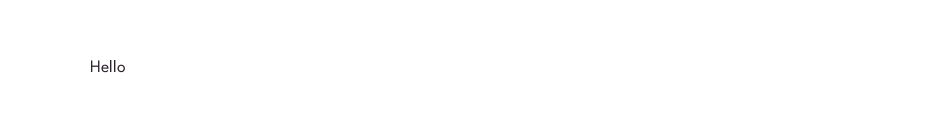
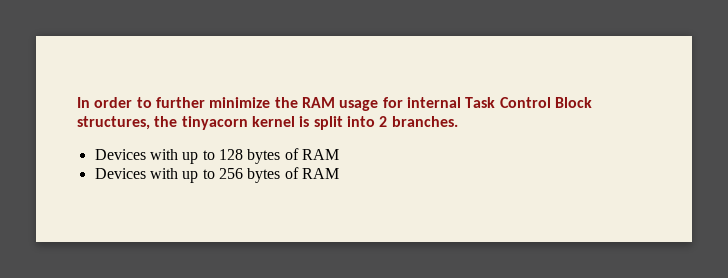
[90,59,126,73] Hello -> [77,97,592,111] [77,116,458,130] [94,148,339,164] [94,167,339,183] In order to further minimize the RAM usage for internal Task Control Block structures, the tinyacorn kernel is split into 2 branches. // Devices with up to 128 bytes of RAM // Devices with up to 256 bytes of RAM

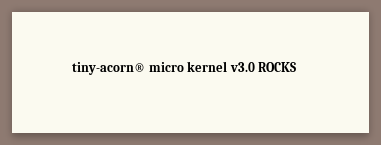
[77,97,592,111] [77,116,458,130] [94,148,339,164] [94,167,339,183] In order to further minimize the RAM usage for internal Task Control Block structures, the tinyacorn kernel is split into 2 branches. // Devices with up to 128 bytes of RAM // Devices with up to 256 bytes of RAM -> [72,61,297,75] tiny-acorn® micro kernel v3.0 ROCKS

